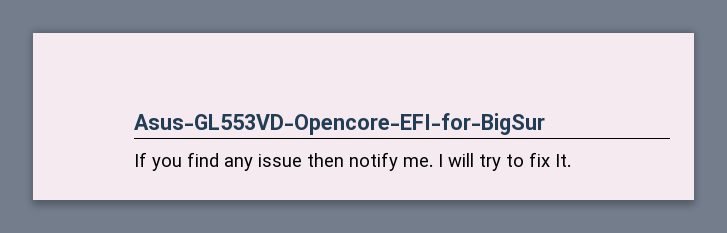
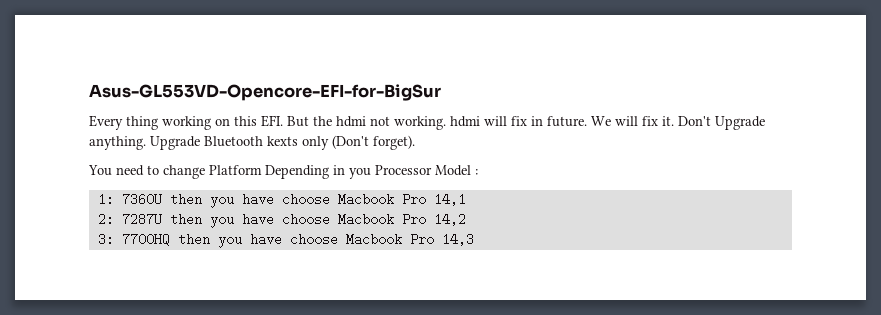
[134,152,571,171] If you find any issue then notify me. I will try to fix It. -> [89,115,765,130] [89,135,415,150] [88,165,478,179] [97,193,466,208] [97,213,466,228] [97,233,474,248] Every thing working on this EFI. But the hdmi not working. hdmi will fix in future. We will fix it. Don't Upgrade anything. Upgrade Bluetooth kexts only (Don't forget). // You need to change Platform Depending in you Processor Model : // 1: 7360U then you have choose Macbook Pro 14,1 // 2: 7287U then you have choose Macbook Pro 14,2 // 3: 7700HQ then you have choose Macbook Pro 14,3

